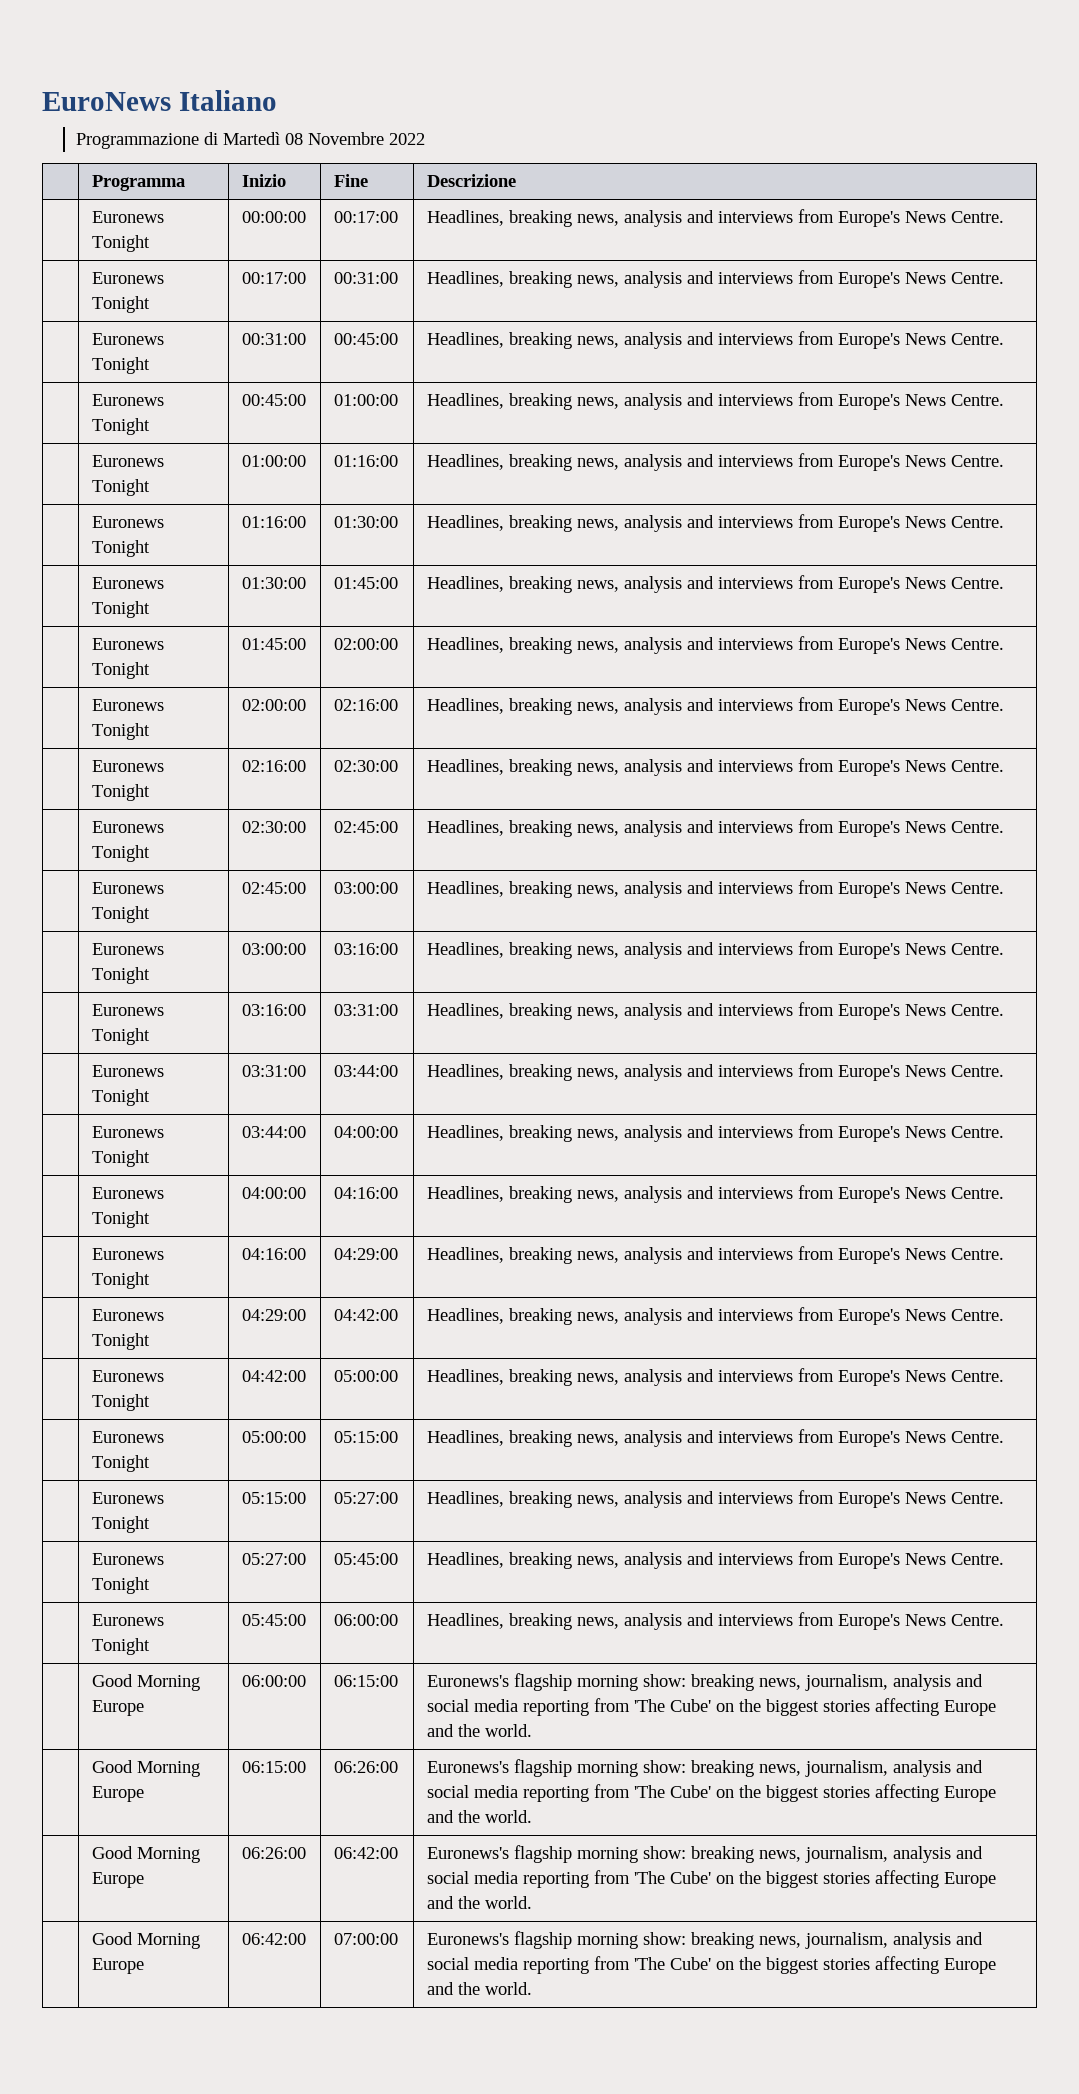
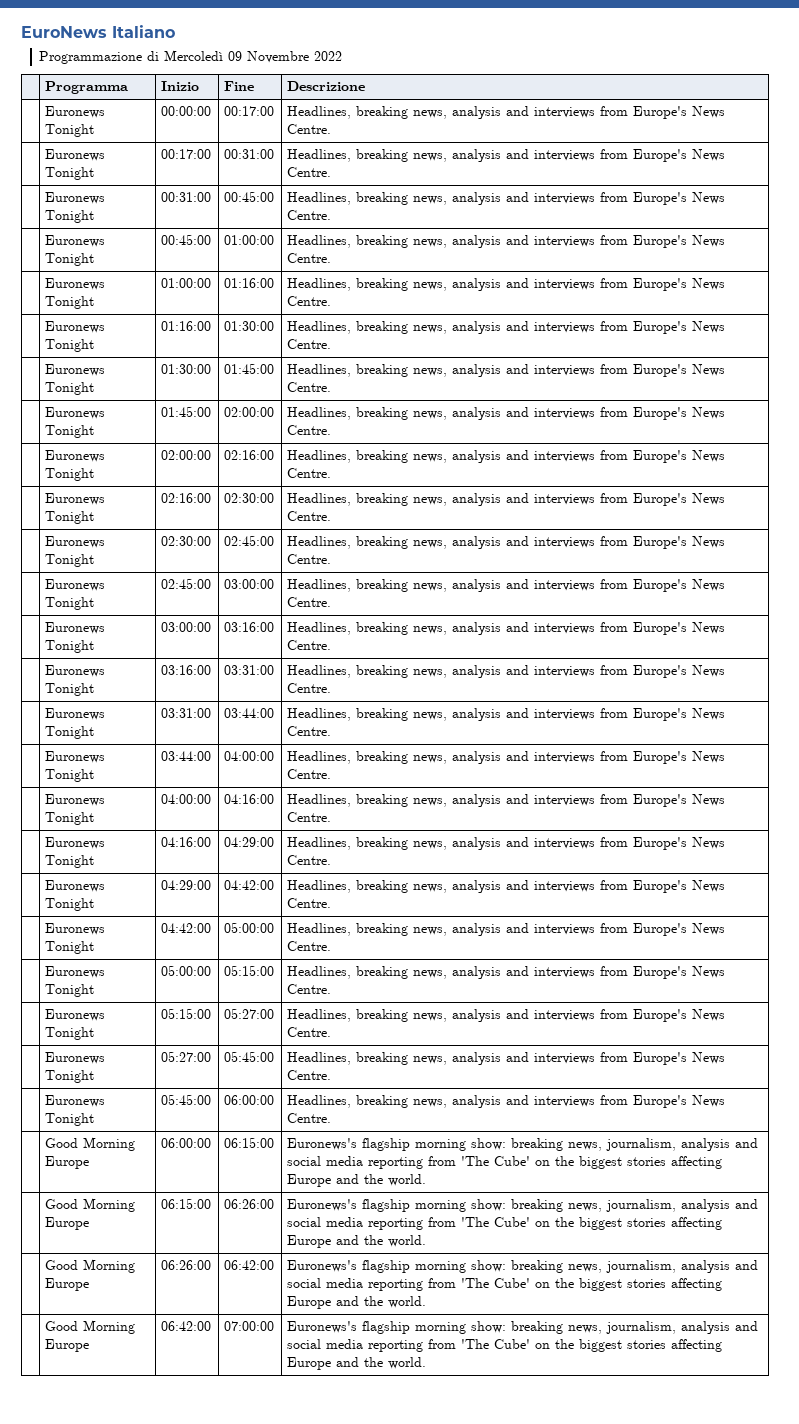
[222,132,303,145] Martedì 08 -> [164,50,243,61] Mercoledì 09

